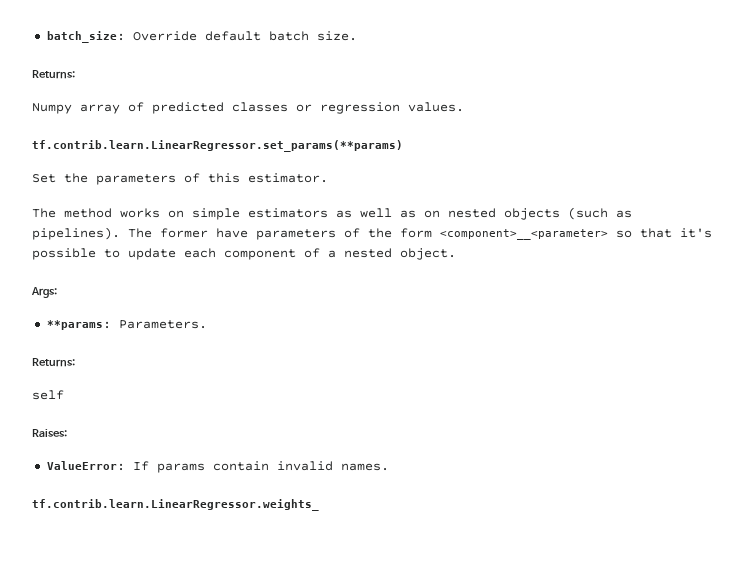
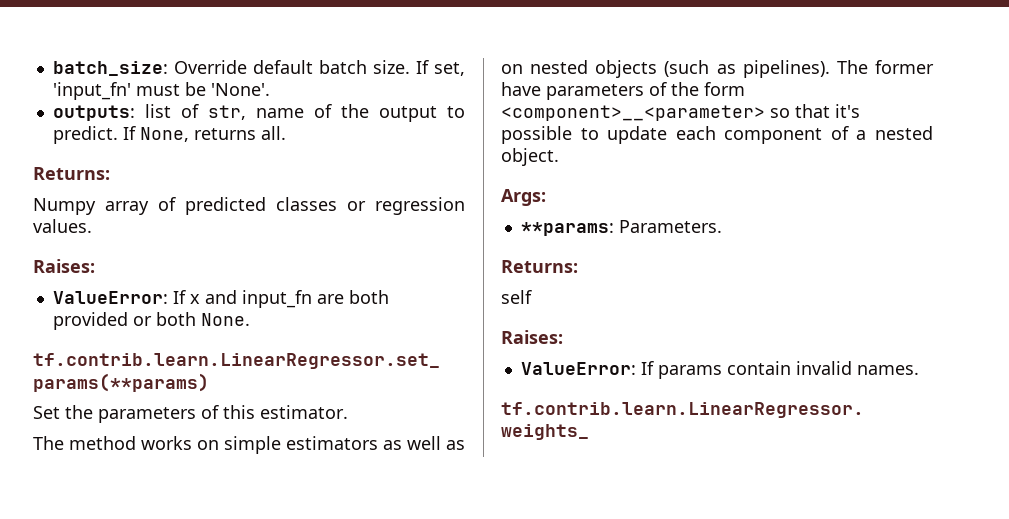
(357, 36) none -> [415,60,465,76] [52,82,270,100] [52,104,465,122] [52,126,286,144] If set, 'input_fn' must be 'None'. // outputs: list of str, name of the output to predict. If None, returns all.
(464, 107) none -> [33,259,95,273] [52,290,389,308] [52,312,250,330] // Raises: // ValueError: If x and input_fn are both provided or both None.

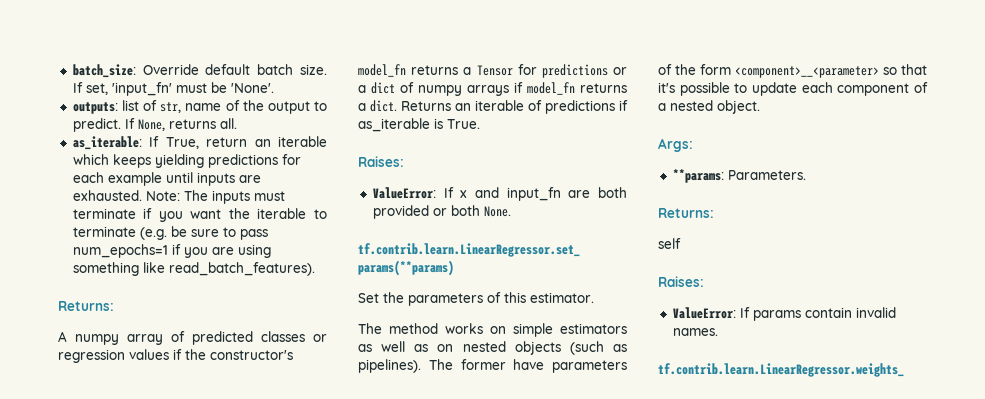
[33,167,110,180] [33,198,96,215] // Returns: // Numpy -> [72,136,327,150] [72,154,301,168] [72,172,261,186] [72,190,285,204] [72,208,327,222] [72,226,268,240] [72,244,271,258] [72,262,315,276] [58,301,114,311] [58,331,119,345] // as_iterable: If True, return an iterable which keeps yielding predictions for each example until inputs are exhausted. Note: The inputs must terminate if you want the iterable to terminate (e.g. be sure to pass num_epochs=1 if you are using something like read_batch_features). // Returns: // A numpy
[33,219,92,233] values. -> [129,349,293,360] [358,64,627,78] [358,82,627,96] [358,100,628,114] [358,118,480,132] values if the constructor's model_fn returns a Tensor for predictions or a dict of numpy arrays if model_fn returns a dict. Returns an iterable of predictions if as_iterable is True.

